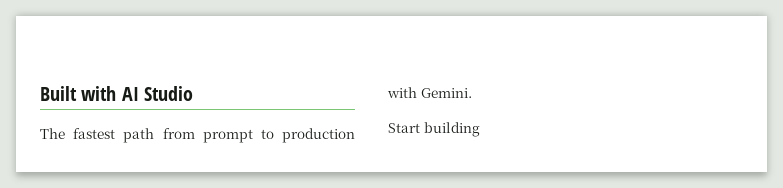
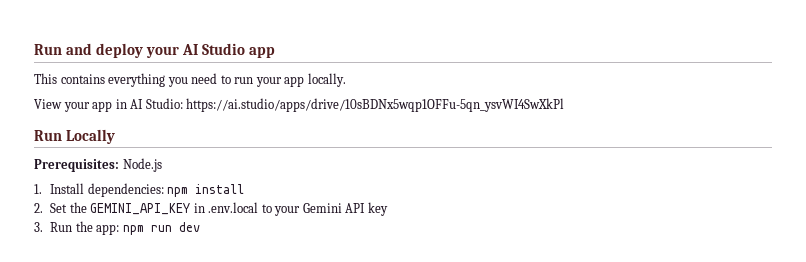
[40,86,193,101] [40,128,355,143] [387,87,472,98] [388,122,480,137] Built with AI Studio // The fastest path from prompt to production with Gemini. // Start building -> [34,43,276,58] [34,73,346,87] [34,98,565,112] [34,129,115,144] [34,158,162,172] [34,183,245,197] [34,202,388,216] [34,221,200,235] Run and deploy your AI Studio app // This contains everything you need to run your app locally. // View your app in AI Studio: https://ai.studio/apps/drive/10sBDNx5wqp1OFFu-5qn_ysvWI4SwXkPl // Run Locally // Prerequisites: Node.js // 1. Install dependencies: npm install // 2. Set the GEMINI_API_KEY in .env.local to your Gemini API key // 3. Run the app: npm run dev

